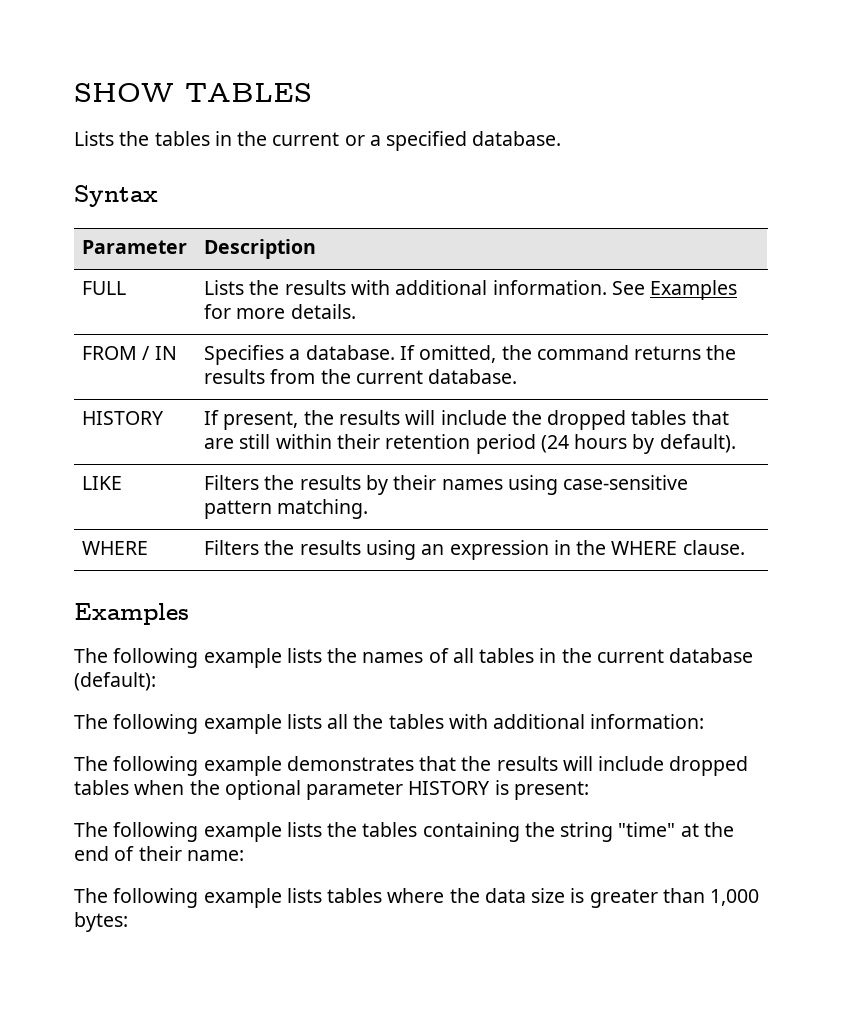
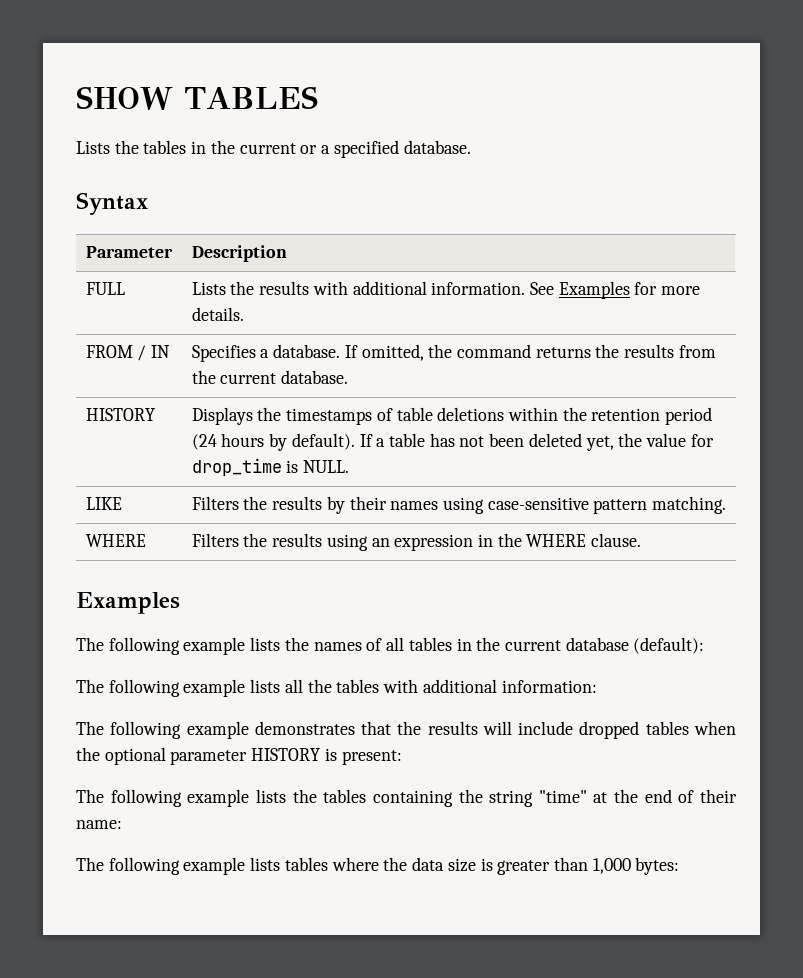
[204,410,729,430] [204,434,381,449] If present, the results will include the dropped tables that are still within their -> [191,407,587,425] Displays the timestamps of table deletions within the
(736, 443) none -> [359,433,714,451] [191,458,350,476] If a table has not been deleted yet, the value for drop_time is NULL.

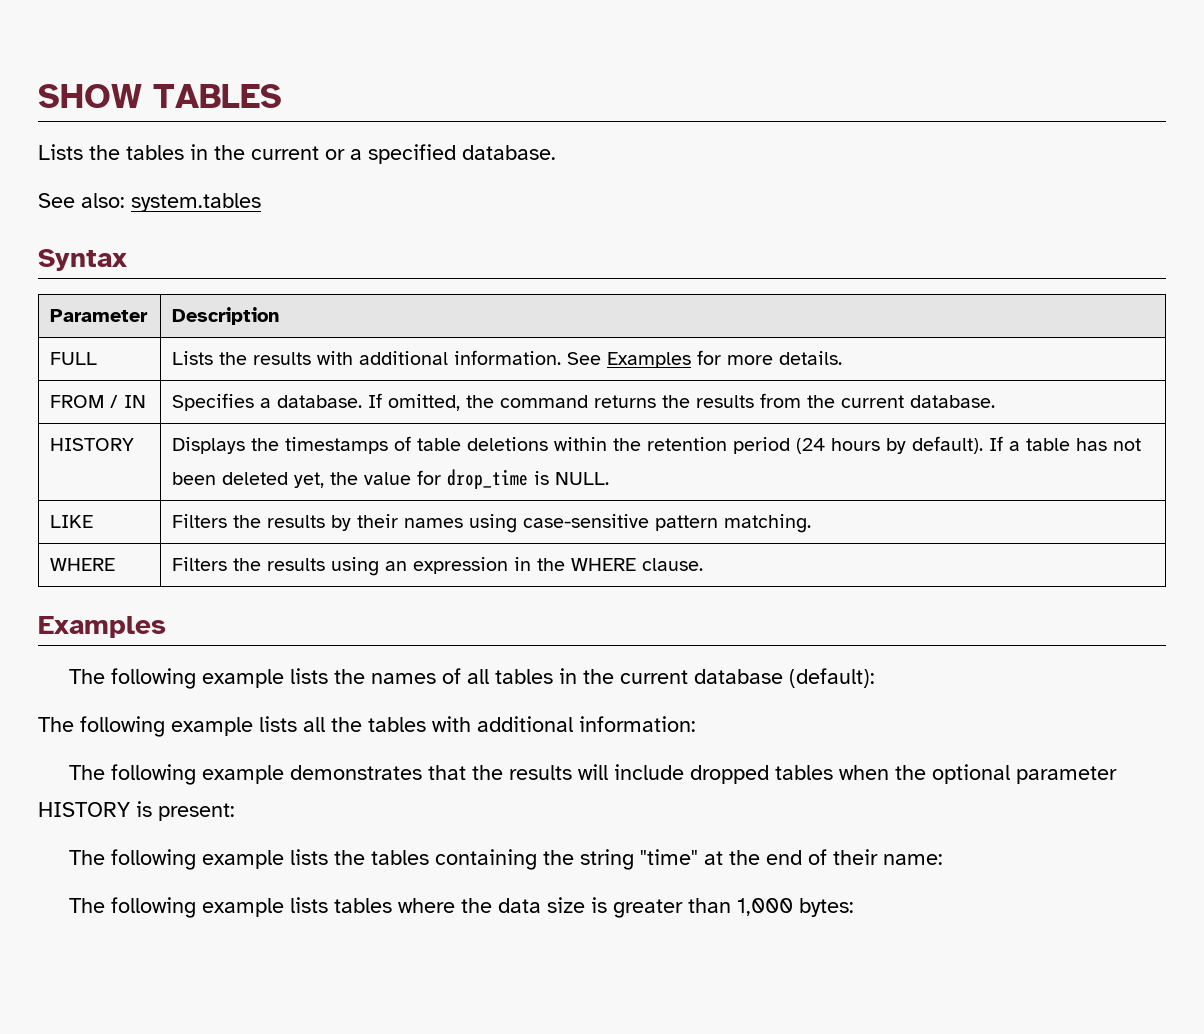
(471, 147) none -> [38,193,261,212] // See also: system.tables

